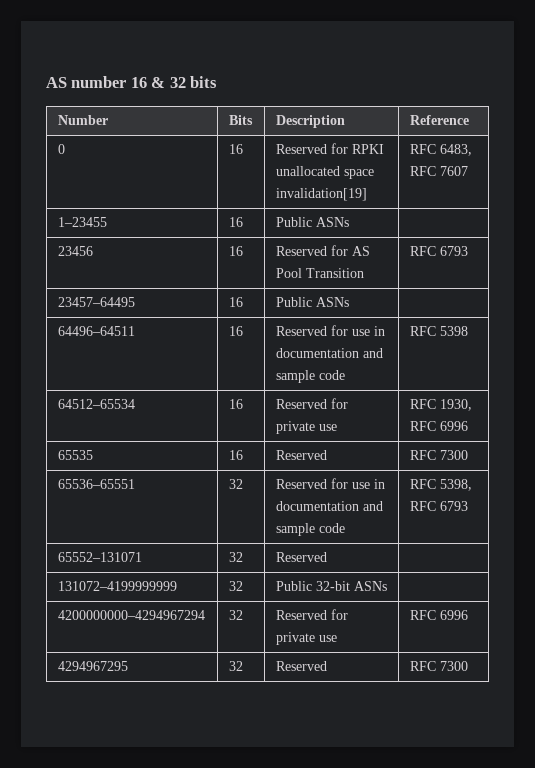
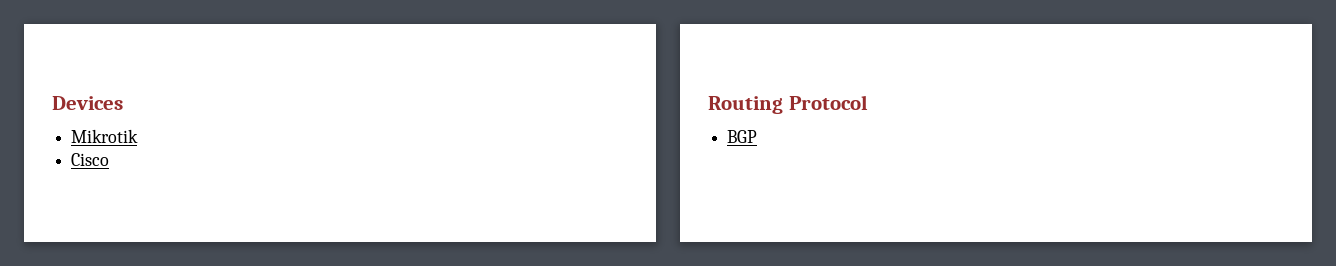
[46,76,218,88] [57,115,108,125] [228,115,253,125] [275,115,345,128] [409,115,469,125] [57,144,65,154] [228,144,243,154] [275,143,384,154] [275,166,374,179] [275,188,367,201] [409,144,472,156] [409,166,468,176] [57,217,107,227] [228,217,243,227] [275,217,349,227] [57,246,93,256] [228,246,243,256] [275,245,370,256] [275,268,364,278] [409,246,468,256] [57,297,135,307] [228,297,243,307] [275,297,349,307] [57,326,135,336] [228,326,243,336] [275,325,385,336] [275,348,383,358] [275,370,345,383] [409,326,468,336] [57,399,135,409] [228,399,243,409] [275,398,348,409] [275,421,337,434] [409,399,472,411] [409,421,468,431] [57,450,93,460] [228,450,243,460] [275,450,327,460] [409,450,468,460] [57,479,135,489] [228,479,243,489] [275,478,385,489] [275,501,383,511] [275,523,345,536] [409,479,472,491] [409,501,468,511] [57,552,142,562] [228,552,243,562] [275,552,327,562] [57,581,177,591] [228,581,243,591] [275,581,387,591] [57,610,205,620] [228,610,243,620] [275,609,348,620] [275,632,337,645] [409,610,468,620] [57,661,128,671] [228,661,243,671] [275,661,327,671] [409,661,468,671] AS number 16 & 32 bits // Number | Bits | Description | Reference // 0 | 16 | Reserved for RPKI unallocated space invalidation[19] | RFC 6483, RFC 7607 // 1–23455 | 16 | Public ASNs | // 23456 | 16 | Reserved for AS Pool Transition | RFC 6793 // 23457–64495 | 16 | Public ASNs | // 64496–64511 | 16 | Reserved for use in documentation and sample code | RFC 5398 // 64512–65534 | 16 | Reserved for private use | RFC 1930, RFC 6996 // 65535 | 16 | Reserved | RFC 7300 // 65536–65551 | 32 | Reserved for use in documentation and sample code | RFC 5398, RFC 6793 // 65552–131071 | 32 | Reserved | // 131072–4199999999 | 32 | Public 32-bit ASNs | // 4200000000–4294967294 | 32 | Reserved for private use | RFC 6996 // 4294967295 | 32 | Reserved | RFC 7300 -> [52,96,123,110] [71,129,139,143] [71,153,110,166] [708,95,868,114] [727,130,758,143] Devices // Mikrotik // Cisco // Routing Protocol // BGP

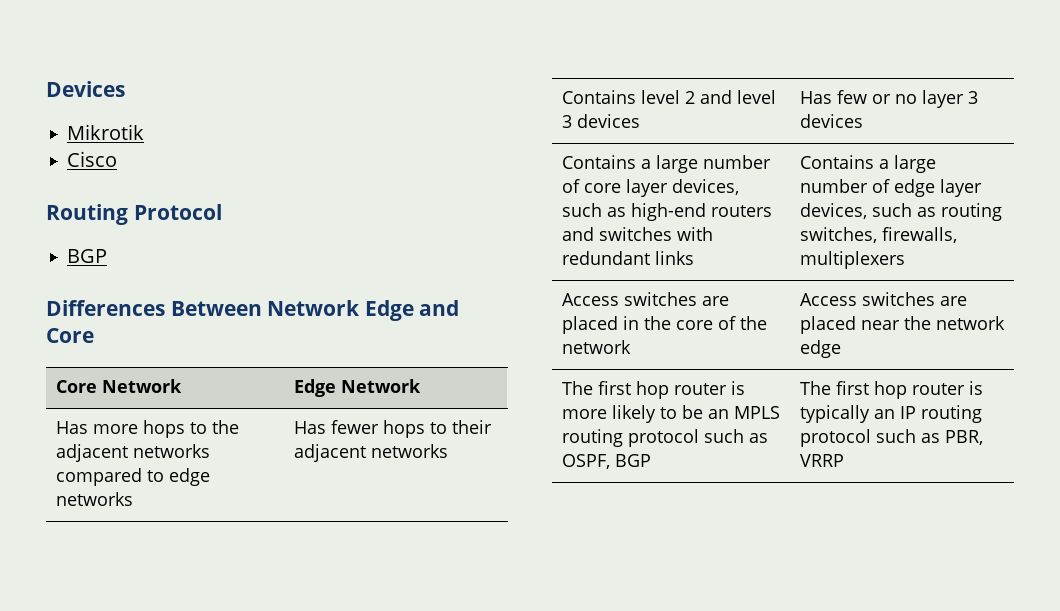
(758, 136) none -> [46,300,460,321] [46,328,94,343] [55,379,182,393] [293,379,421,397] [55,420,239,438] [55,444,210,462] [55,468,210,486] [55,492,133,506] [293,420,492,438] [293,444,448,462] [561,90,776,104] [561,114,640,128] [799,90,978,108] [799,114,863,128] [561,155,771,173] [561,179,739,197] [561,203,772,221] [561,227,713,241] [561,251,694,265] [799,155,936,173] [799,179,982,197] [799,203,1002,221] [799,227,957,243] [799,251,905,269] [561,292,729,306] [561,316,767,334] [561,340,631,354] [799,292,967,306] [799,316,1005,334] [799,340,841,358] [561,381,745,399] [561,405,780,423] [561,429,768,447] [561,454,651,469] [799,381,983,399] [799,405,982,423] [799,429,983,447] [799,454,844,467] // Differences Between Network Edge and Core // Core Network | Edge Network // Has more hops to the adjacent networks compared to edge networks | Has fewer hops to their adjacent networks // Contains level 2 and level 3 devices | Has few or no layer 3 devices // Contains a large number of core layer devices, such as high-end routers and switches with redundant links | Contains a large number of edge layer devices, such as routing switches, firewalls, multiplexers // Access switches are placed in the core of the network | Access switches are placed near the network edge // The first hop router is more likely to be an MPLS routing protocol such as OSPF, BGP | The first hop router is typically an IP routing protocol such as PBR, VRRP

